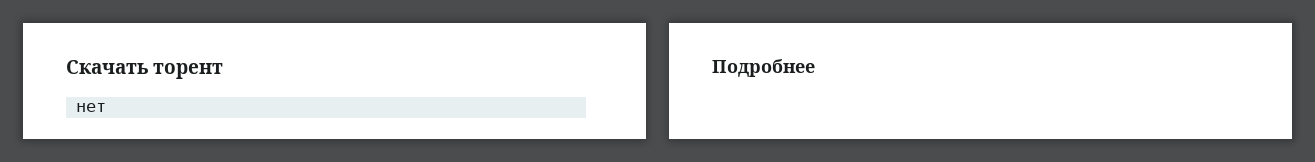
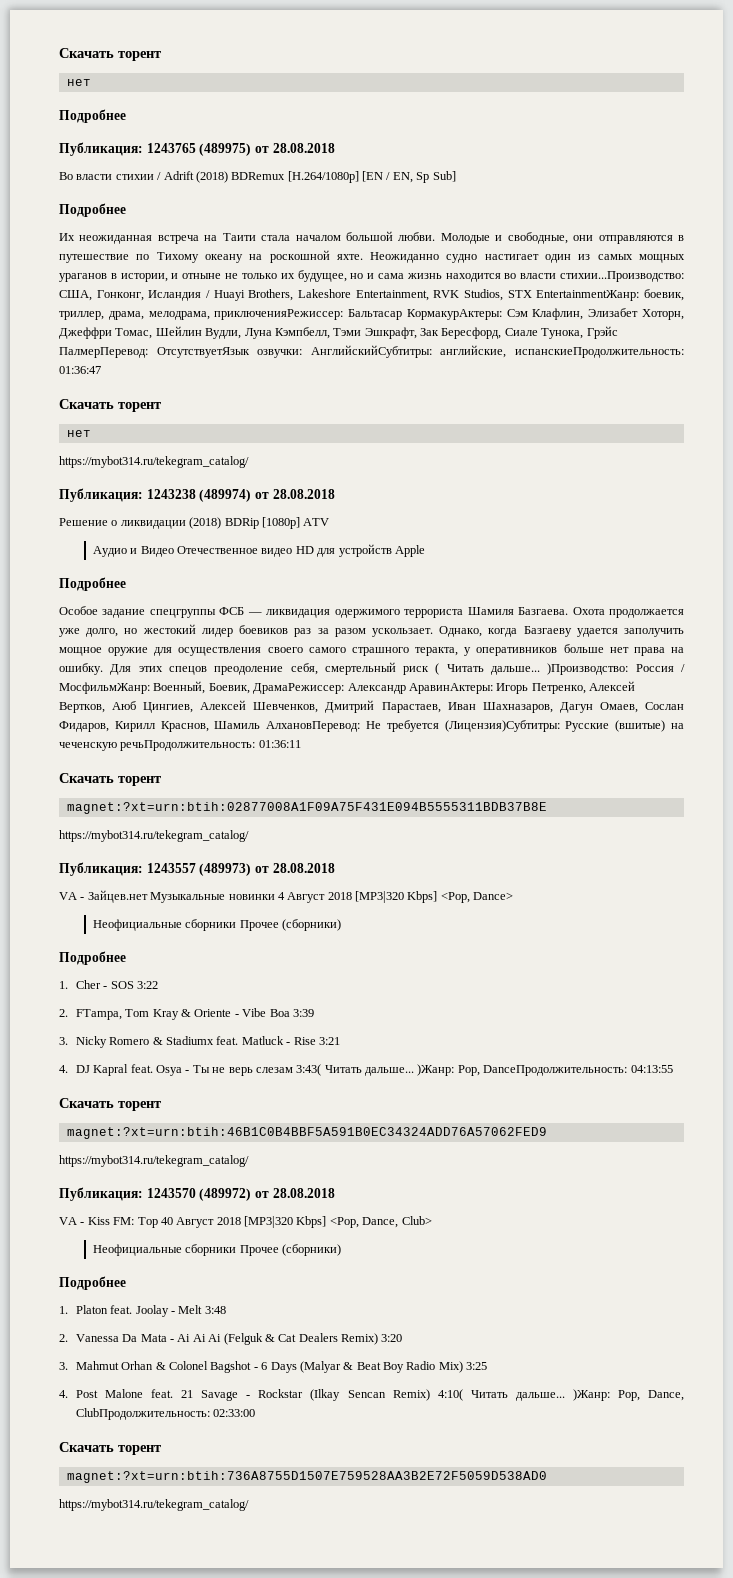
(815, 68) none -> [59,142,335,156] [59,171,456,183] [59,203,126,217] [59,231,685,244] [59,250,685,263] [59,270,684,282] [59,289,684,301] [59,308,684,320] [59,326,618,339] [59,345,684,358] [59,366,101,374] [59,399,161,412] [66,430,91,437] [59,456,249,468] [59,488,335,502] [59,517,330,529] [92,544,425,557] [59,577,126,591] [59,606,684,618] [59,624,684,637] [59,644,684,656] [59,662,685,675] [59,681,635,694] [59,700,684,713] [59,720,684,732] [59,740,301,751] [59,773,161,786] [66,802,547,814] [59,830,249,842] [59,862,335,876] [59,890,514,903] [92,919,342,931] [59,951,126,965] [59,980,159,989] [59,1008,314,1020] [59,1036,340,1048] [59,1064,673,1076] [59,1098,161,1111] [66,1127,547,1139] [59,1155,249,1167] [59,1187,335,1201] [59,1216,432,1228] [92,1244,342,1256] [59,1276,126,1290] [59,1305,226,1317] [59,1333,403,1345] [59,1361,488,1373] [59,1389,684,1401] [75,1408,256,1420] [59,1442,161,1455] [66,1471,547,1483] [59,1499,249,1511] // Публикация: 1243765 (489975) от 28.08.2018 // Во власти стихии / Adrift (2018) BDRemux [H.264/1080p] [EN / EN, Sp Sub] // Подробнее // Их неожиданная встреча на Таити стала началом большой любви. Молодые и свободные, они отправляются в путешествие по Тихому океану на роскошной яхте. Неожиданно судно настигает один из самых мощных ураганов в истории, и отныне не только их будущее, но и сама жизнь находится во власти стихии...Производство: США, Гонконг, Исландия / Huayi Brothers, Lakeshore Entertainment, RVK Studios, STX EntertainmentЖанр: боевик, триллер, драма, мелодрама, приключенияРежиссер: Бальтасар КормакурАктеры: Сэм Клафлин, Элизабет Хоторн, Джеффри Томас, Шейлин Вудли, Луна Кэмпбелл, Тэми Эшкрафт, Зак Бересфорд, Сиале Тунока, Грэйс ПалмерПеревод: ОтсутствуетЯзык озвучки: АнглийскийСубтитры: английские, испанскиеПродолжительность: 01:36:47 // Скачать торент // нет // https://mybot314.ru/tekegram_catalog/ // Публикация: 1243238 (489974) от 28.08.2018 // Решение о ликвидации (2018) BDRip [1080p] ATV // Аудио и Видео Отечественное видео HD для устройств Apple // Подробнее // Особое задание спецгруппы ФСБ — ликвидация одержимого террориста Шамиля Базгаева. Охота продолжается уже долго, но жестокий лидер боевиков раз за разом ускользает. Однако, когда Базгаеву удается заполучить мощное оружие для осуществления своего самого страшного теракта, у оперативников больше нет права на ошибку. Для этих спецов преодоление себя, смертельный риск ( Читать дальше... )Производство: Россия / МосфильмЖанр: Военный, Боевик, ДрамаРежиссер: Александр АравинАктеры: Игорь Петренко, Алексей Вертков, Аюб Цингиев, Алексей Шевченков, Дмитрий Парастаев, Иван Шахназаров, Дагун Омаев, Сослан Фидаров, Кирилл Краснов, Шамиль АлхановПеревод: Не требуется (Лицензия)Субтитры: Русские (вшитые) на чеченскую речьПродолжительность: 01:36:11 // Скачать торент // magnet:?xt=urn:btih:02877008A1F09A75F431E094B5555311BDB37B8E // https://mybot314.ru/tekegram_catalog/ // Публикация: 1243557 (489973) от 28.08.2018 // VA - Зайцев.нет Музыкальные новинки 4 Август 2018 [MP3|320 Kbps] <Pop, Dance> // Неофициальные сборники Прочее (сборники) // Подробнее // 1. Cher - SOS 3:22 // 2. FTampa, Tom Kray & Oriente - Vibe Boa 3:39 // 3. Nicky Romero & Stadiumx feat. Matluck - Rise 3:21 // 4. DJ Kapral feat. Osya - Ты не верь слезам 3:43( Читать дальше... )Жанр: Pop, DanceПродолжительность: 04:13:55 // Скачать торент // magnet:?xt=urn:btih:46B1C0B4BBF5A591B0EC34324ADD76A57062FED9 // https://mybot314.ru/tekegram_catalog/ // Публикация: 1243570 (489972) от 28.08.2018 // VA - Kiss FM: Top 40 Август 2018 [MP3|320 Kbps] <Pop, Dance, Club> // Неофициальные сборники Прочее (сборники) // Подробнее // 1. Platon feat. Joolay - Melt 3:48 // 2. Vanessa Da Mata - Ai Ai Ai (Felguk & Cat Dealers Remix) 3:20 // 3. Mahmut Orhan & Colonel Bagshot - 6 Days (Malyar & Beat Boy Radio Mix) 3:25 // 4. Post Malone feat. 21 Savage - Rockstar (Ilkay Sencan Remix) 4:10( Читать дальше... )Жанр: Pop, Dance, ClubПродолжительность: 02:33:00 // Скачать торент // magnet:?xt=urn:btih:736A8755D1507E759528AA3B2E72F5059D538AD0 // https://mybot314.ru/tekegram_catalog/

